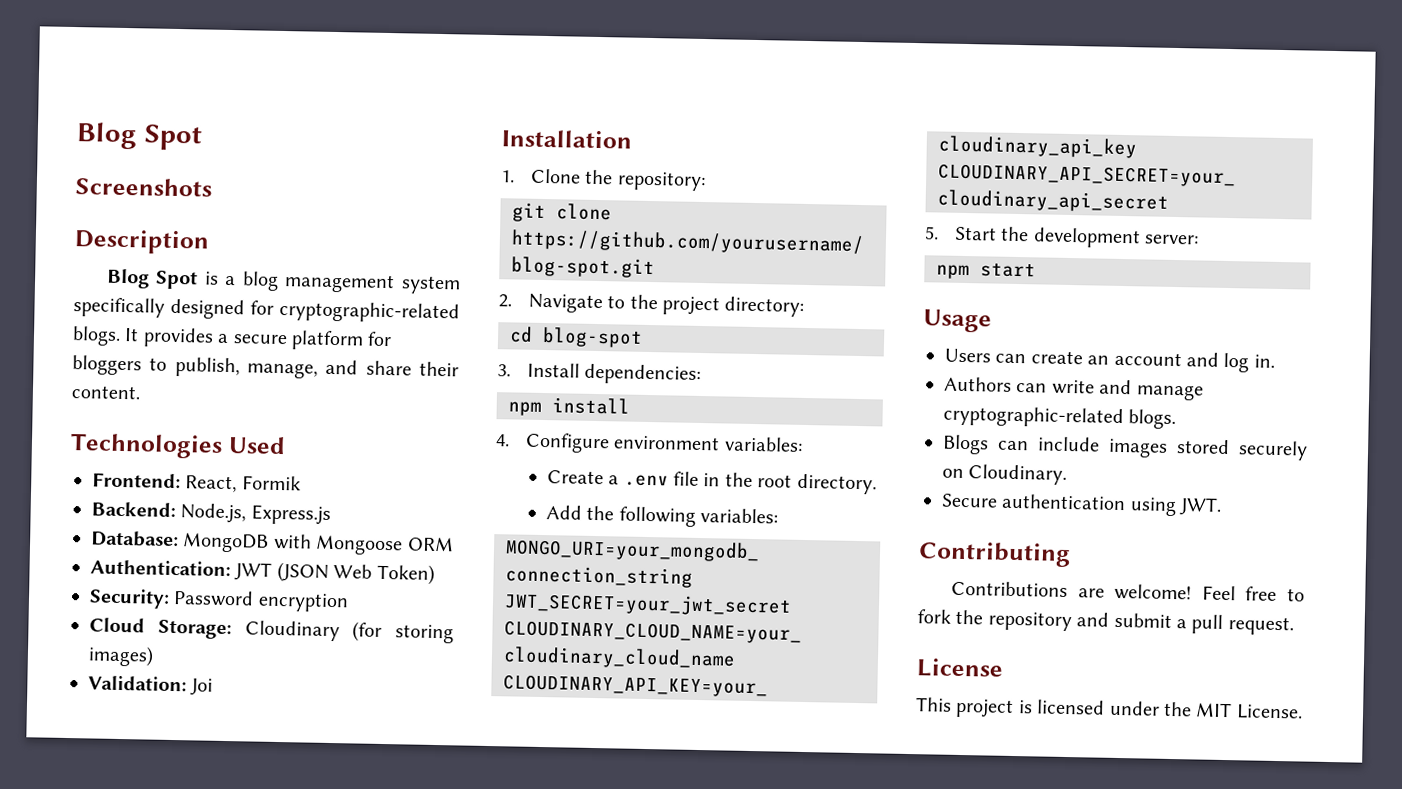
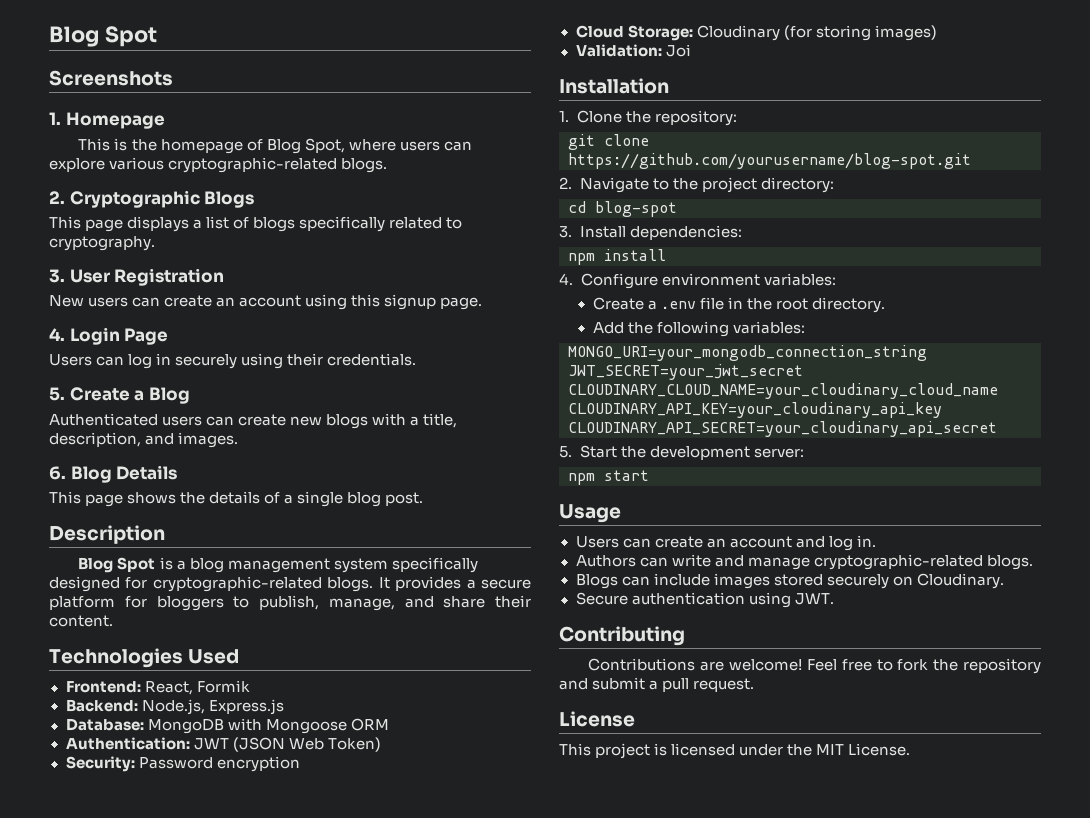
(212, 187) none -> [49,112,165,129] [78,138,472,154] [49,157,388,173] [49,190,255,208] [49,216,463,232] [49,236,155,251] [49,268,225,286] [49,294,483,310] [49,327,169,345] [49,353,417,369] [49,387,190,404] [49,413,458,429] [49,432,239,448] [49,465,178,483] [49,491,424,507] // 1. Homepage // This is the homepage of Blog Spot, where users can explore various cryptographic-related blogs. // 2. Cryptographic Blogs // This page displays a list of blogs specifically related to cryptography. // 3. User Registration // New users can create an account using this signup page. // 4. Login Page // Users can log in securely using their credentials. // 5. Create a Blog // Authenticated users can create new blogs with a title, description, and images. // 6. Blog Details // This page shows the details of a single blog post.

